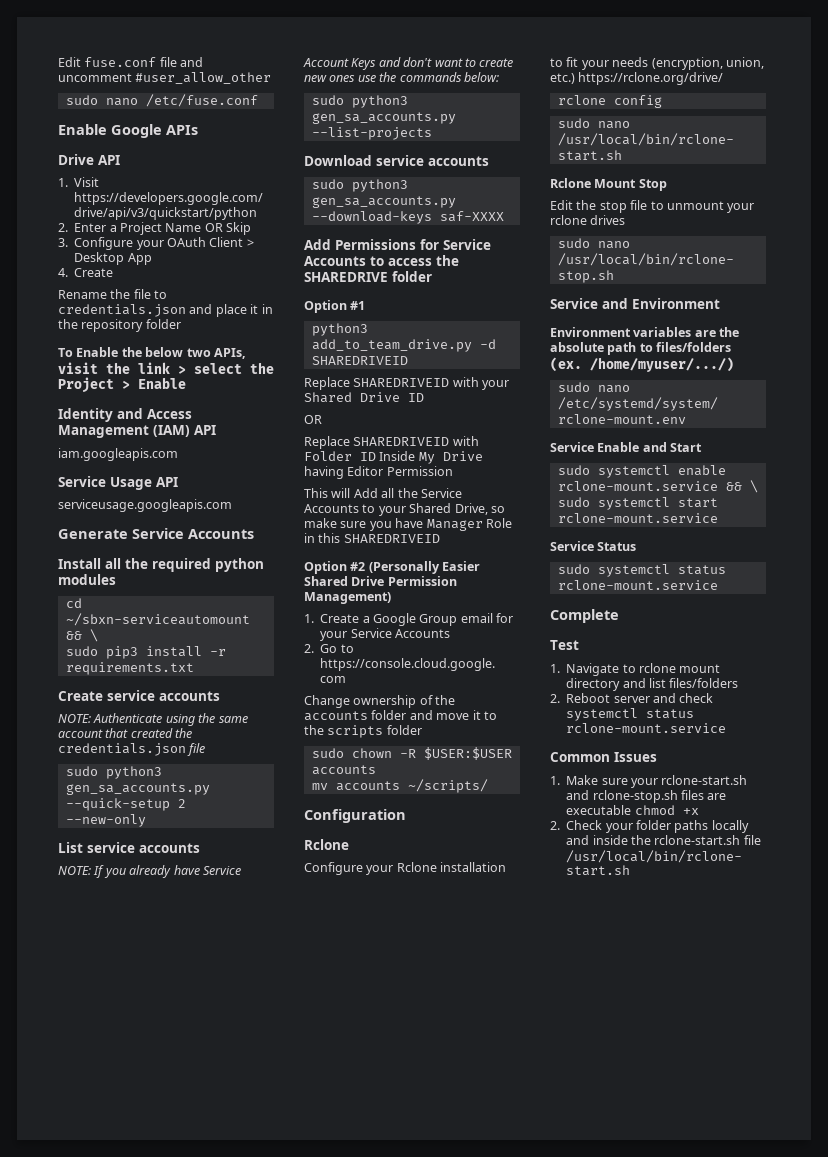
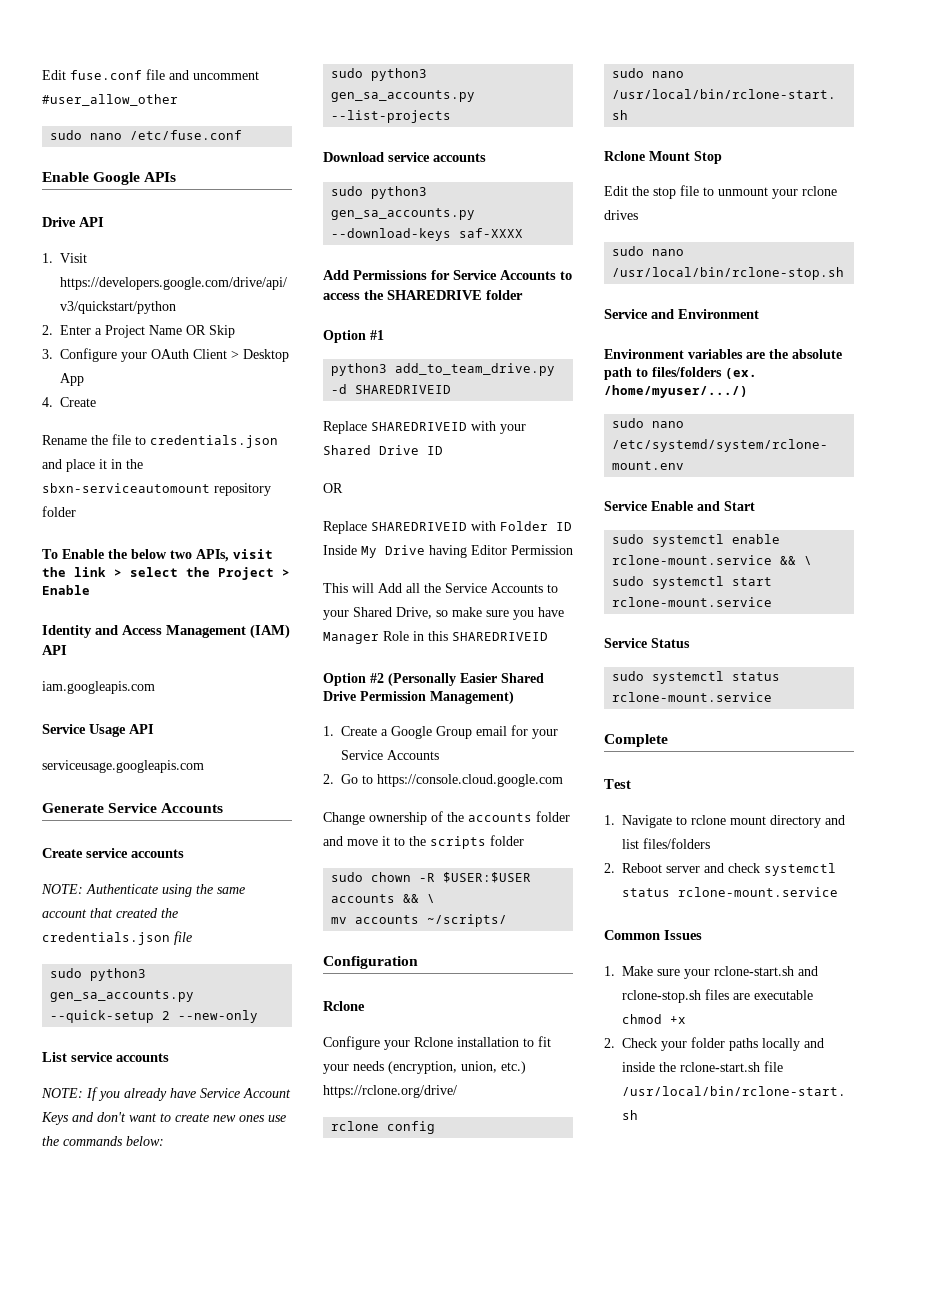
(78, 324) none -> [42,483,210,493] sbxn-serviceautomount
[58,558,264,572] [58,574,116,585] [65,598,82,608] [65,613,250,626] [65,629,98,642] [65,646,226,659] [65,662,194,675] // Install all the required python modules // cd ~/sbxn-serviceautomount && \ // sudo pip3 install -r requirements.txt -> (224, 808) none
(376, 770) none -> [403,894,436,903] && \

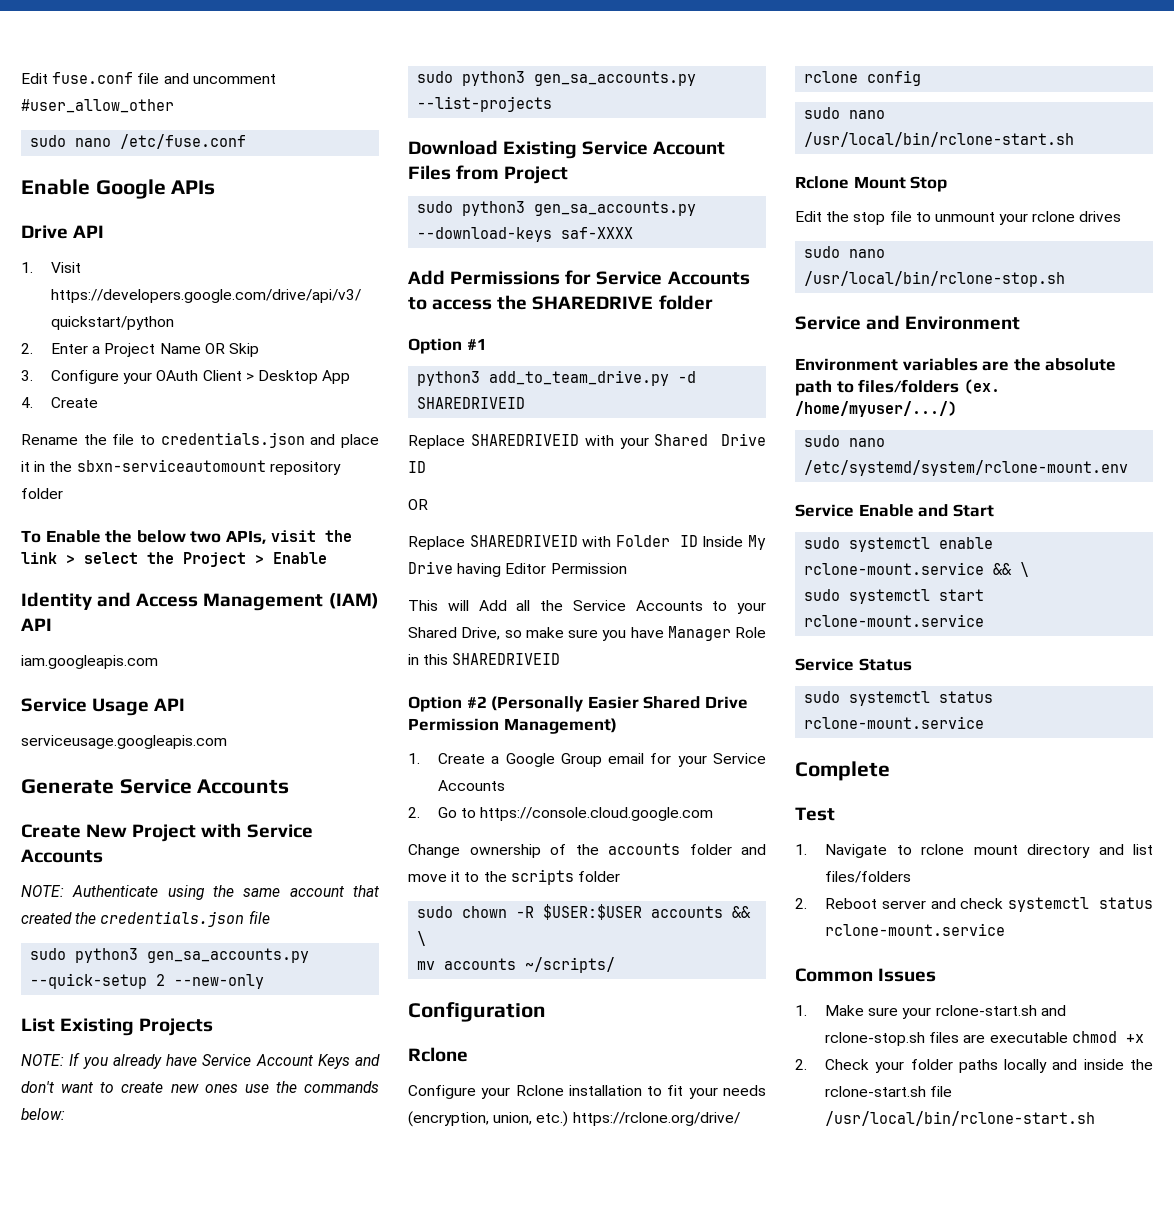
[86,848,184,858] service accounts -> [86,823,313,842] [21,849,103,863] New Project with Service Accounts
[71,1052,169,1062] service accounts -> [60,1018,214,1036] Existing Projects
[388,152,486,162] service accounts -> [503,141,726,159] [408,165,569,184] Existing Service Account Files from Project

